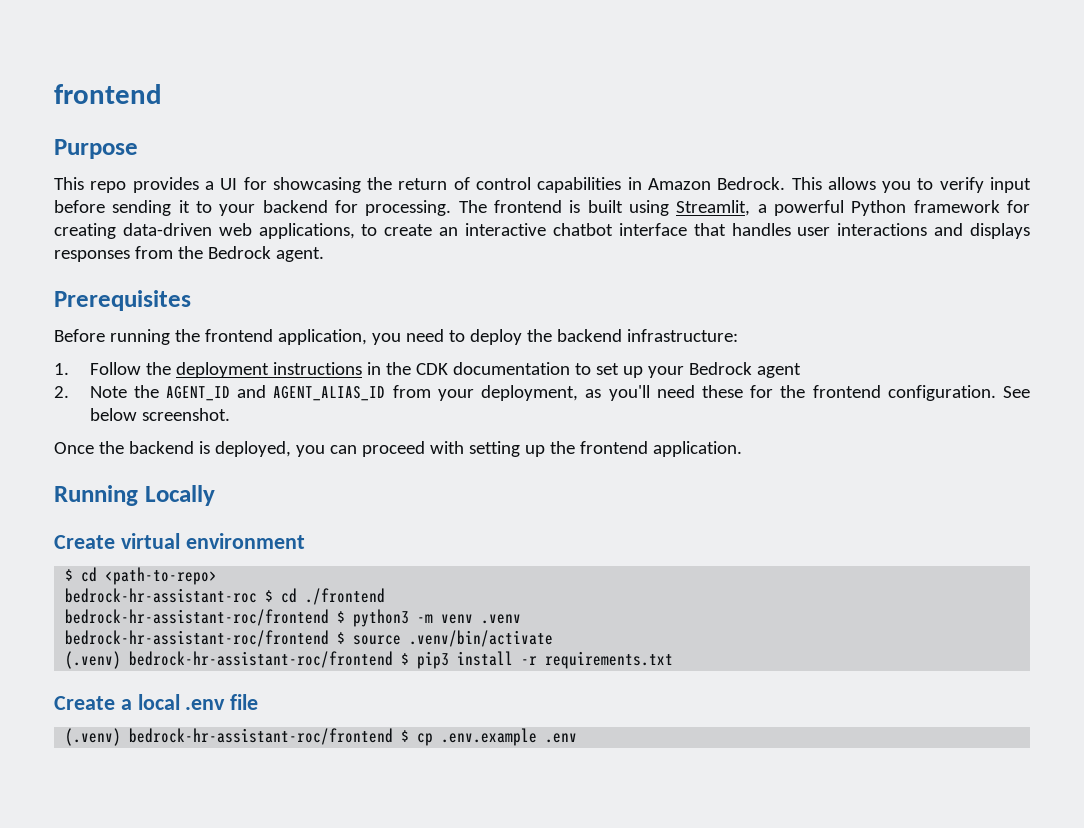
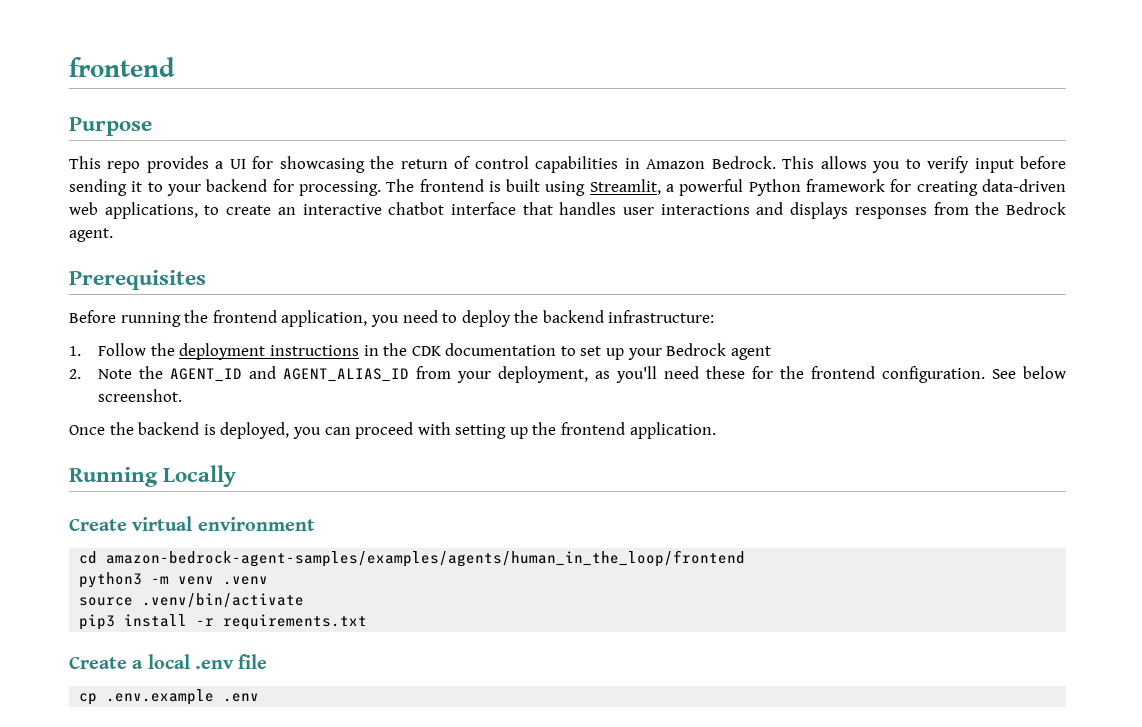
[65,567,218,585] [65,588,386,605] [65,609,346,626] $ cd <path-to-repo> // bedrock-hr-assistant-roc $ cd ./frontend // bedrock-hr-assistant-roc/frontend $ -> [79,550,746,567] cd amazon-bedrock-agent-samples/examples/agents/human_in_the_loop/frontend //
[65,630,346,647] bedrock-hr-assistant-roc/frontend $ -> (269, 580) none
[65,651,410,669] (.venv) bedrock-hr-assistant-roc/frontend $ -> (305, 600) none
[65,728,410,746] (.venv) bedrock-hr-assistant-roc/frontend $ -> (268, 661) none

